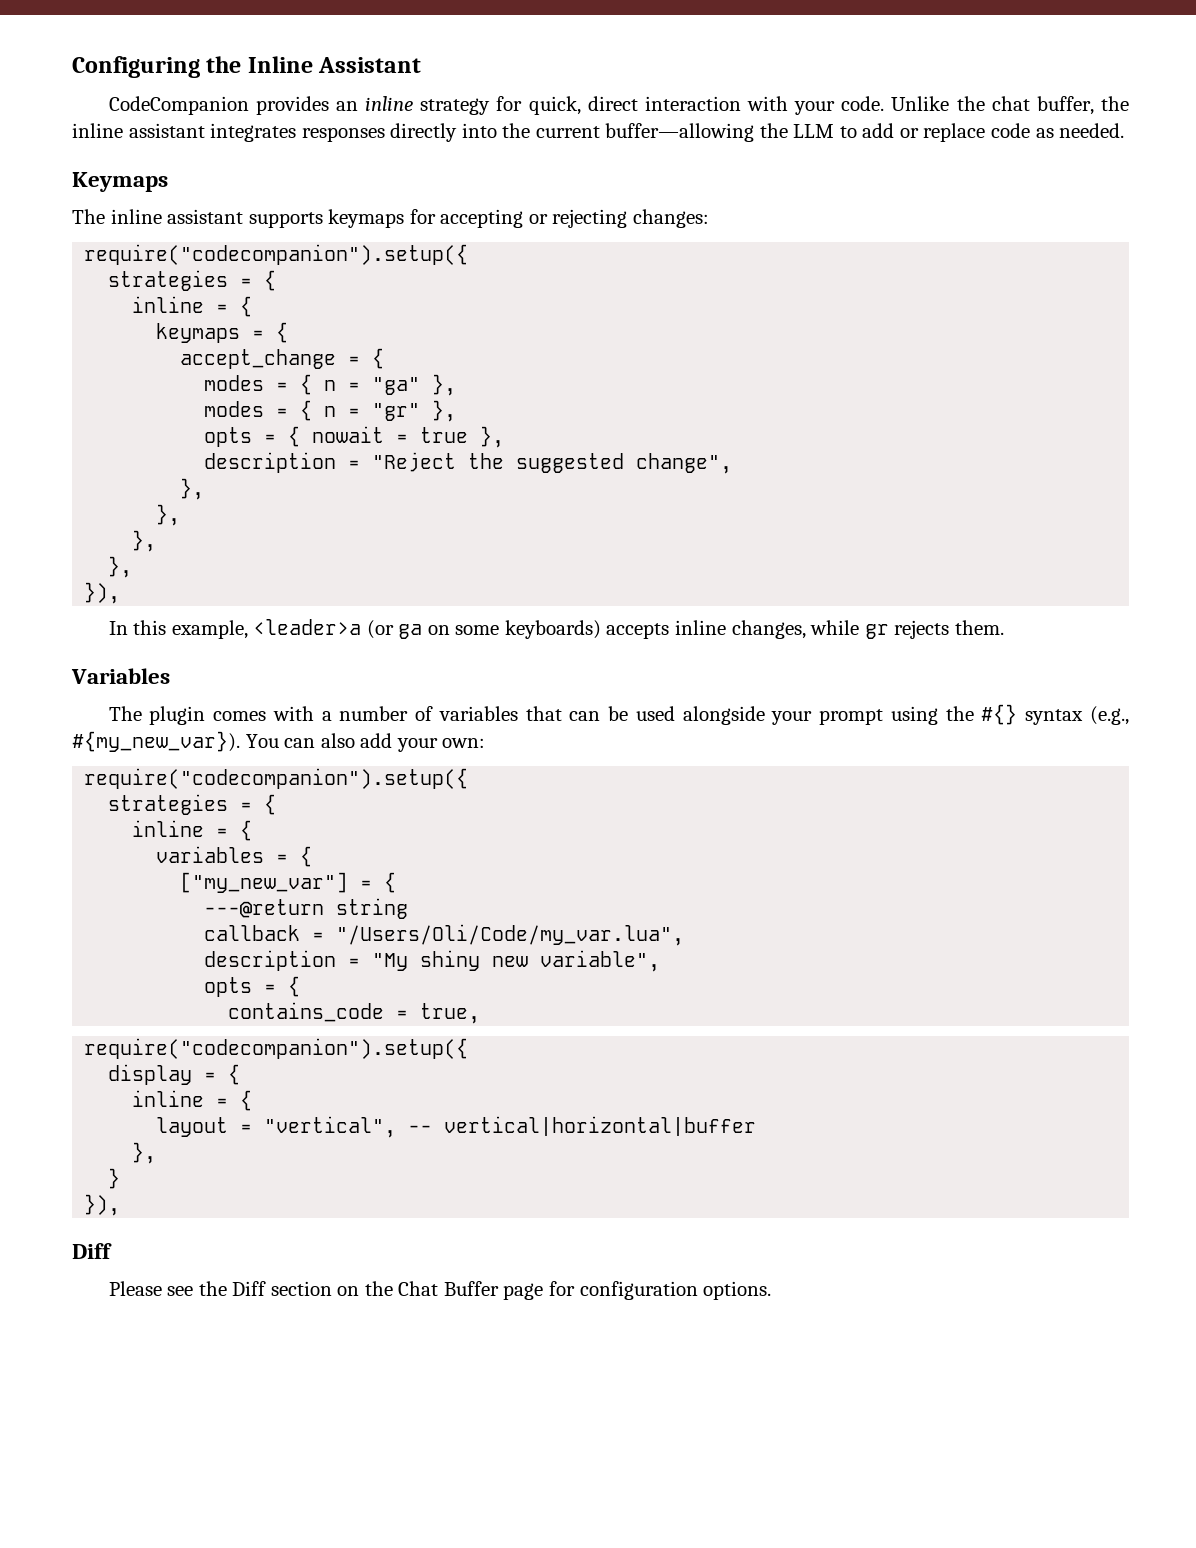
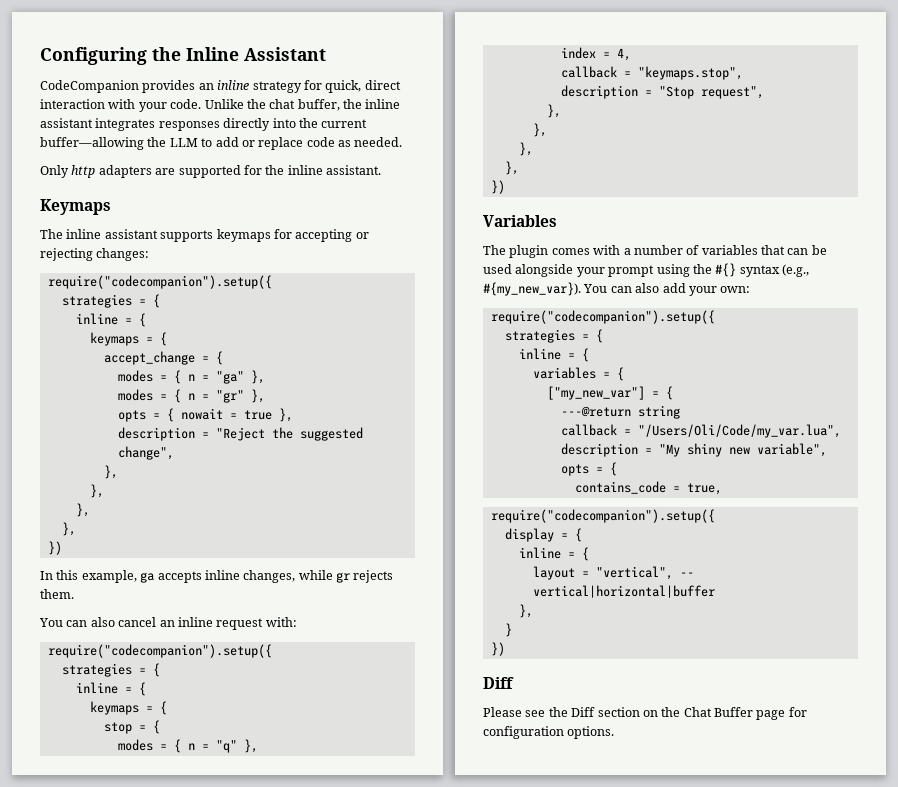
(1125, 130) none -> [40,165,381,178] // Only http adapters are supported for the inline assistant.
[84,582,121,604] }), -> [47,541,62,555] })
[253,619,601,639] <leader>a (or ga on some keyboards) -> [140,572,155,583] ga
(1004, 627) none -> [39,617,297,630] [47,644,272,658] [61,663,160,677] [75,682,146,696] [89,701,167,715] [103,720,160,734] [117,739,258,753] [560,47,631,61] [560,66,743,80] [560,85,764,99] [546,104,561,118] [532,123,547,137] [518,142,533,156] [504,161,519,175] [490,180,505,194] // You can also cancel an inline request with: // require("codecompanion").setup({ // strategies = { // inline = { // keymaps = { // stop = { // modes = { n = "q" }, // index = 4, // callback = "keymaps.stop", // description = "Stop request", // }, // }, // }, // }, // })
[84,1194,121,1216] }), -> [490,642,505,656] })

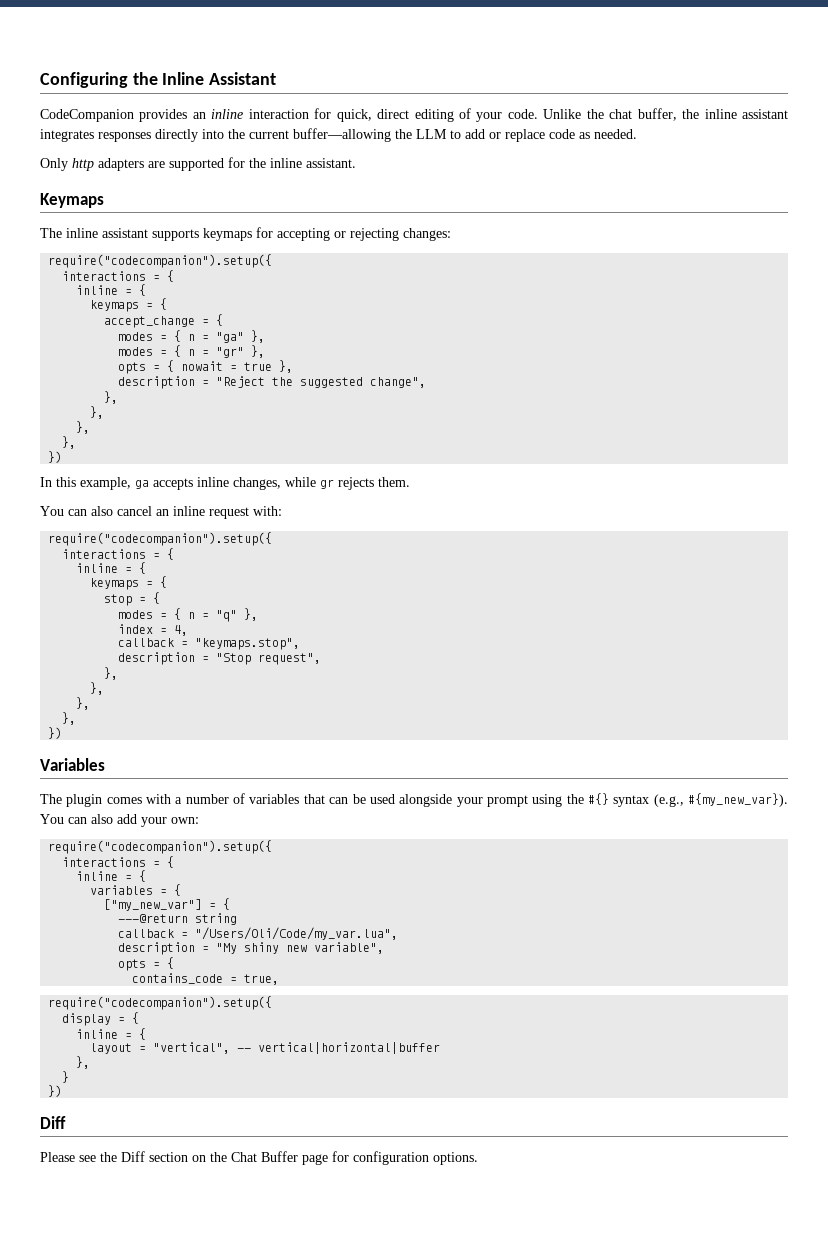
[252,81,302,93] strategy -> [248,109,309,119] interaction
[40,99,136,109] interaction with -> [414,108,472,122] editing of
[61,294,132,308] strategies -> [62,271,147,281] interactions
[61,663,132,677] strategies -> [62,549,147,559] interactions
[504,329,575,343] strategies -> [62,857,147,867] interactions

